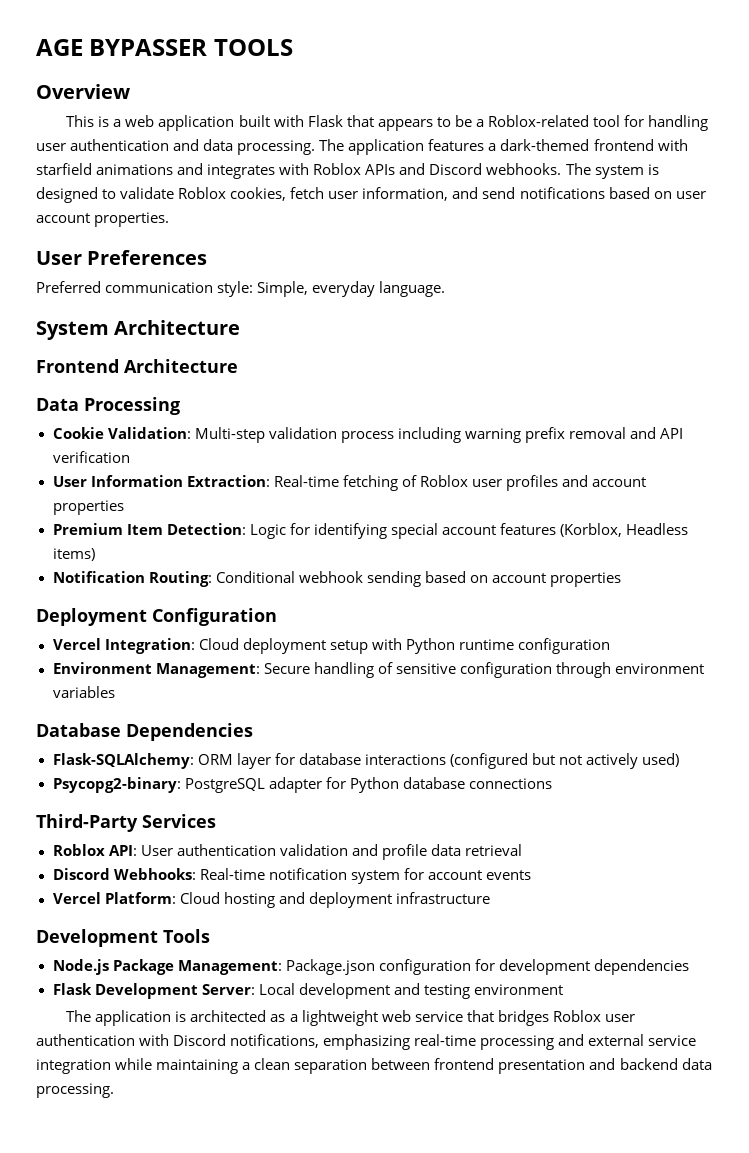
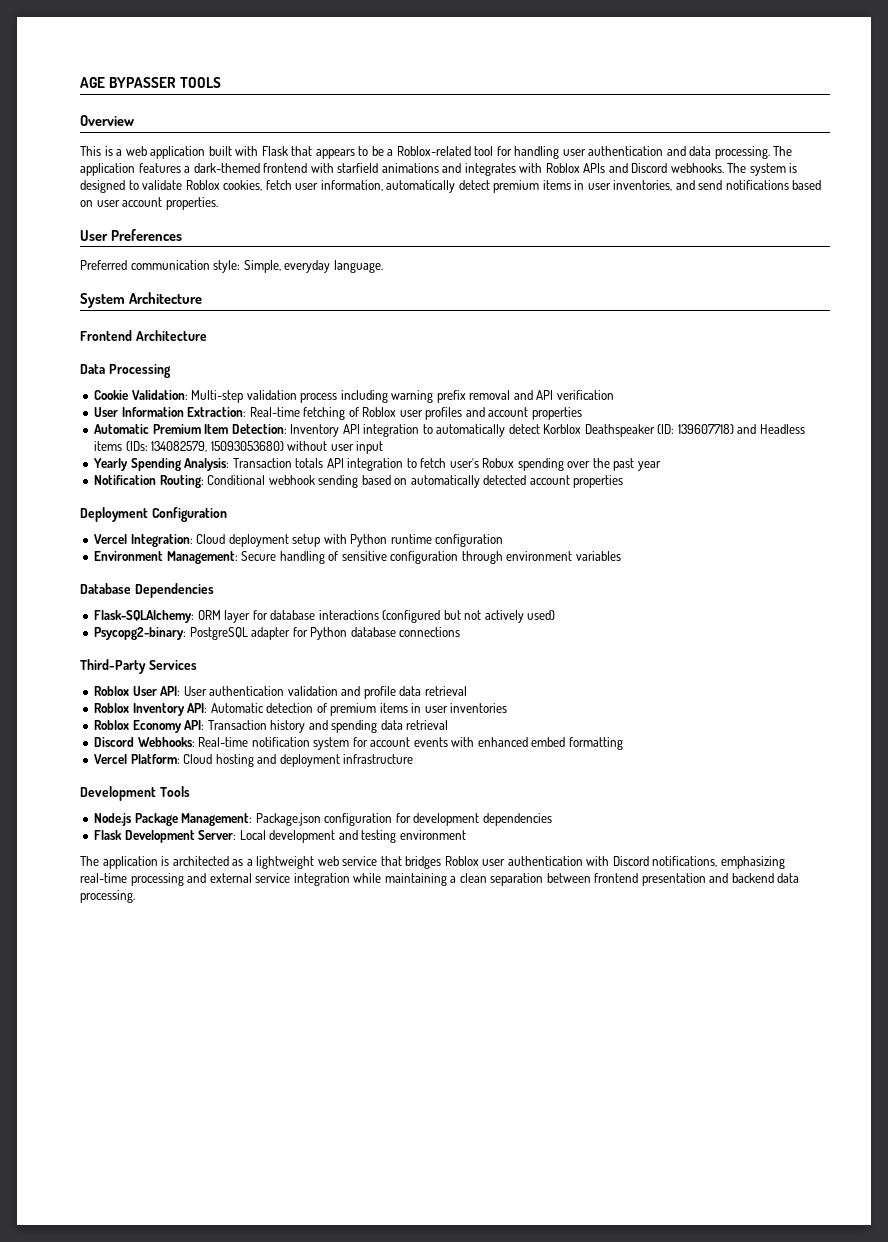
(449, 194) none -> [386,180,673,193] automatically detect premium items in user inventories,
(124, 507) none -> [94,424,150,434] Automatic
[249,523,688,539] [52,548,95,561] Logic for identifying special account features (Korblox, Headless items) -> [290,424,805,437] [94,441,384,454] [94,458,661,471] Inventory API integration to automatically detect Korblox Deathspeaker (ID: 139607718) and Headless items (IDs: 134082579, 15093053680) without user input // Yearly Spending Analysis: Transaction totals API integration to fetch user's Robux spending over the past year
(488, 579) none -> [410,475,527,488] automatically detected
(105, 850) none -> [132,686,157,696] User
(522, 850) none -> [94,703,508,716] [94,720,449,733] // Roblox Inventory API: Automatic detection of premium items in user inventories // Roblox Economy API: Transaction history and spending data retrieval
(531, 875) none -> [451,737,623,750] with enhanced embed formatting

